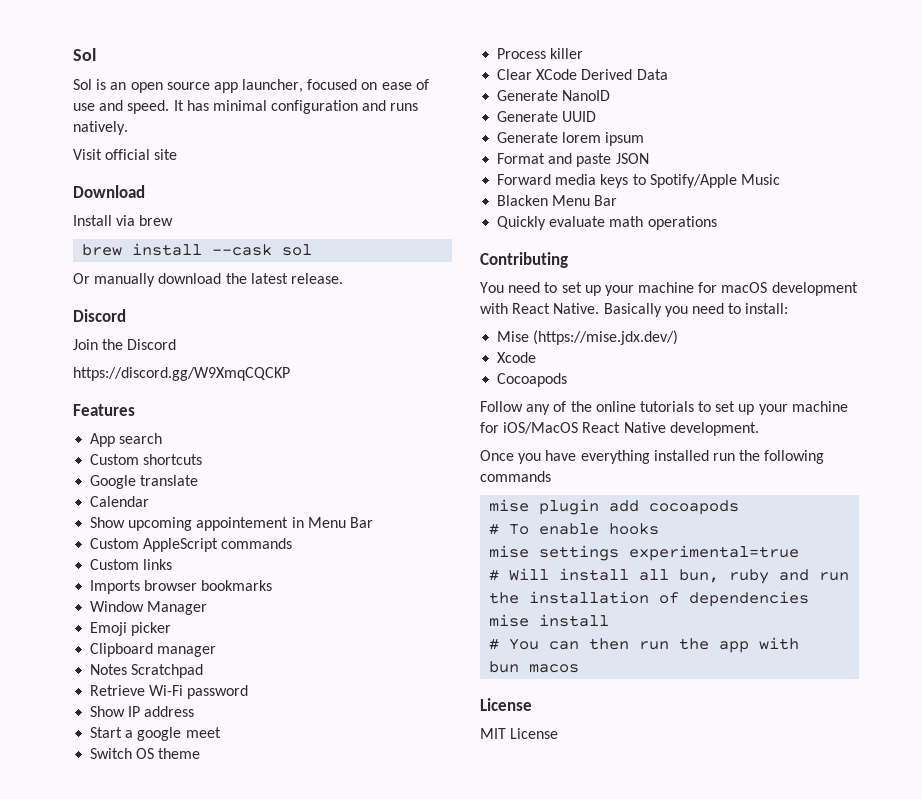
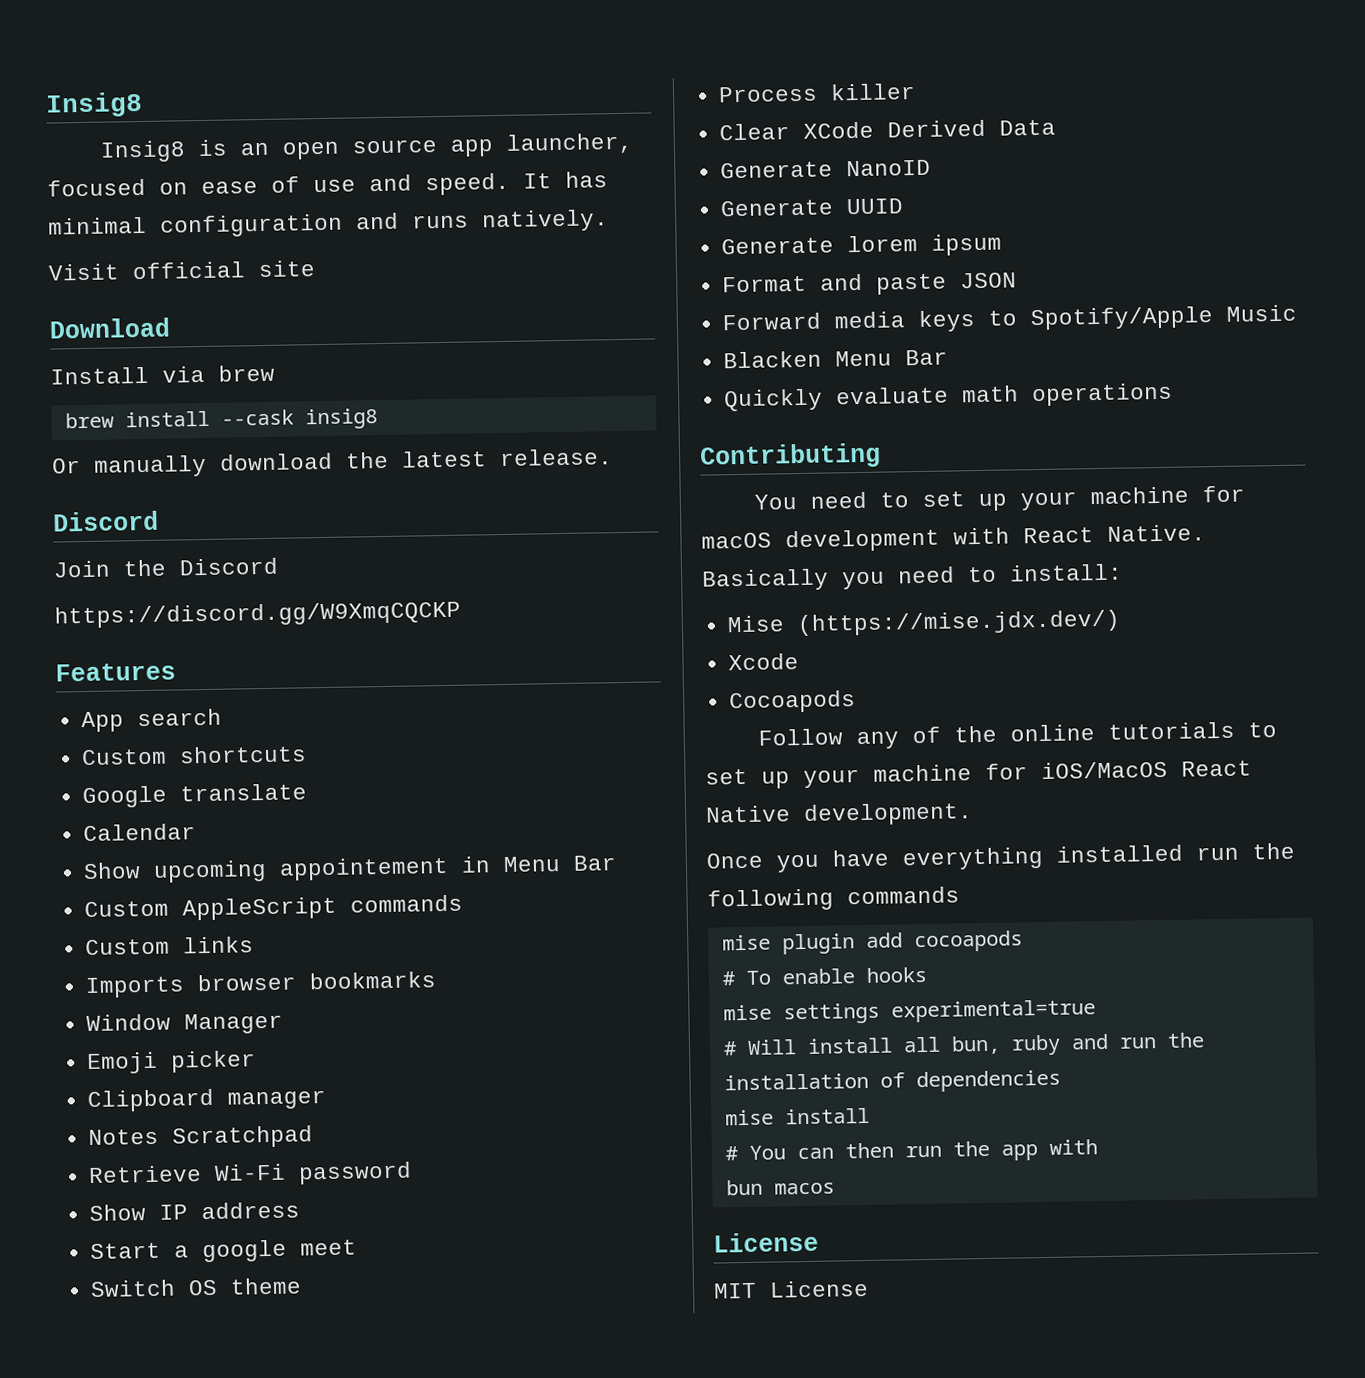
[73,48,96,61] [73,79,92,90] Sol // Sol -> [45,91,143,118] [99,140,186,163] Insig8 // Insig8
[282,244,313,256] sol -> [304,408,378,430] insig8

